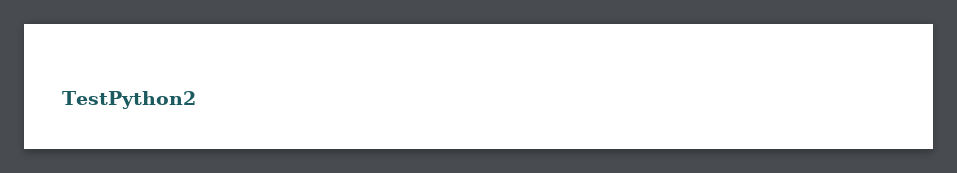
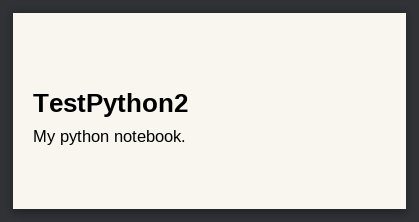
(196, 100) none -> [33,130,186,145] // My python notebook.

